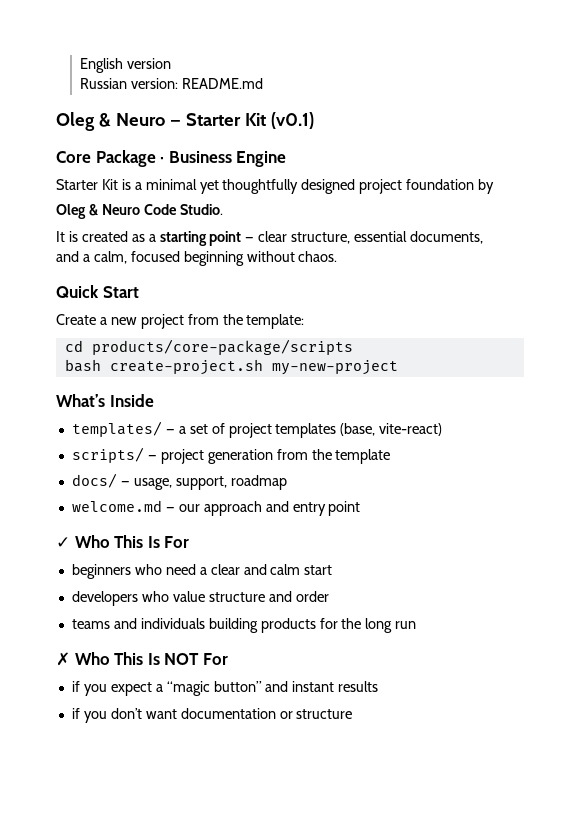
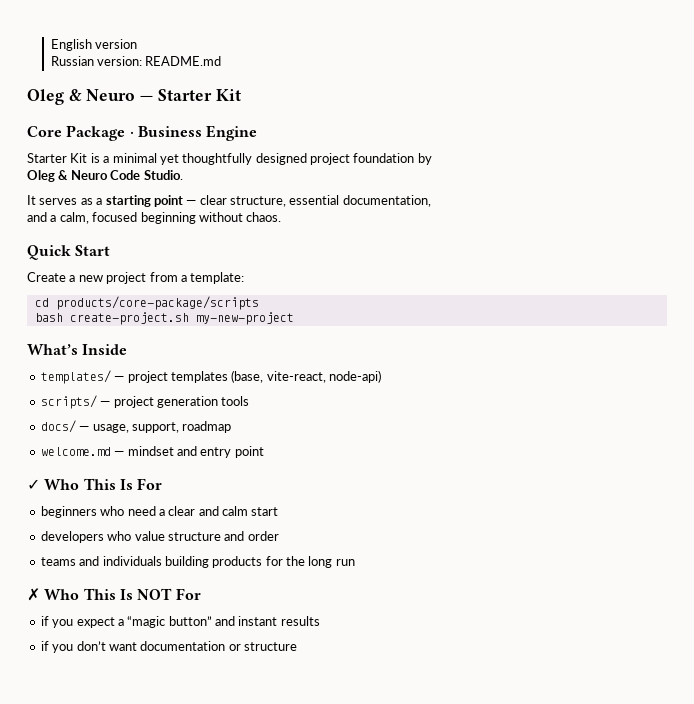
[270,112,314,129] (v0.1) -> (241, 95) none
[68,231,128,242] is created -> [39,198,78,205] serves
[410,231,484,244] documents, -> [342,195,431,207] documentation,
[222,314,243,325] the -> [180,275,187,282] a
[178,423,225,434] a set of -> (125, 378) none
[379,423,443,436] vite-react) -> [266,370,381,383] vite-react, node-api)
[276,449,391,464] from the template -> [221,396,250,406] tools
[178,501,262,516] our approach -> [127,446,174,456] mindset

